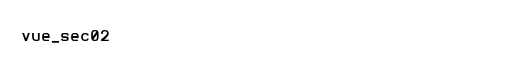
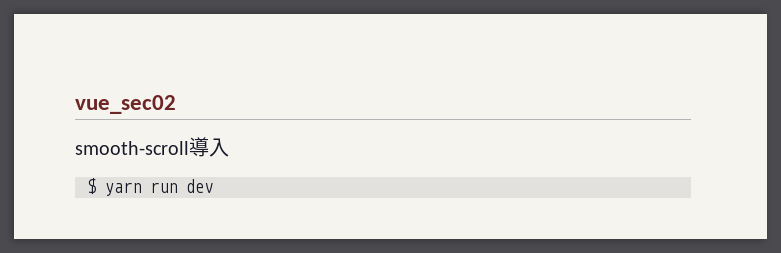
(110, 36) none -> [75,137,229,157] [87,178,213,196] // smooth-scroll導入 // $ yarn run dev

